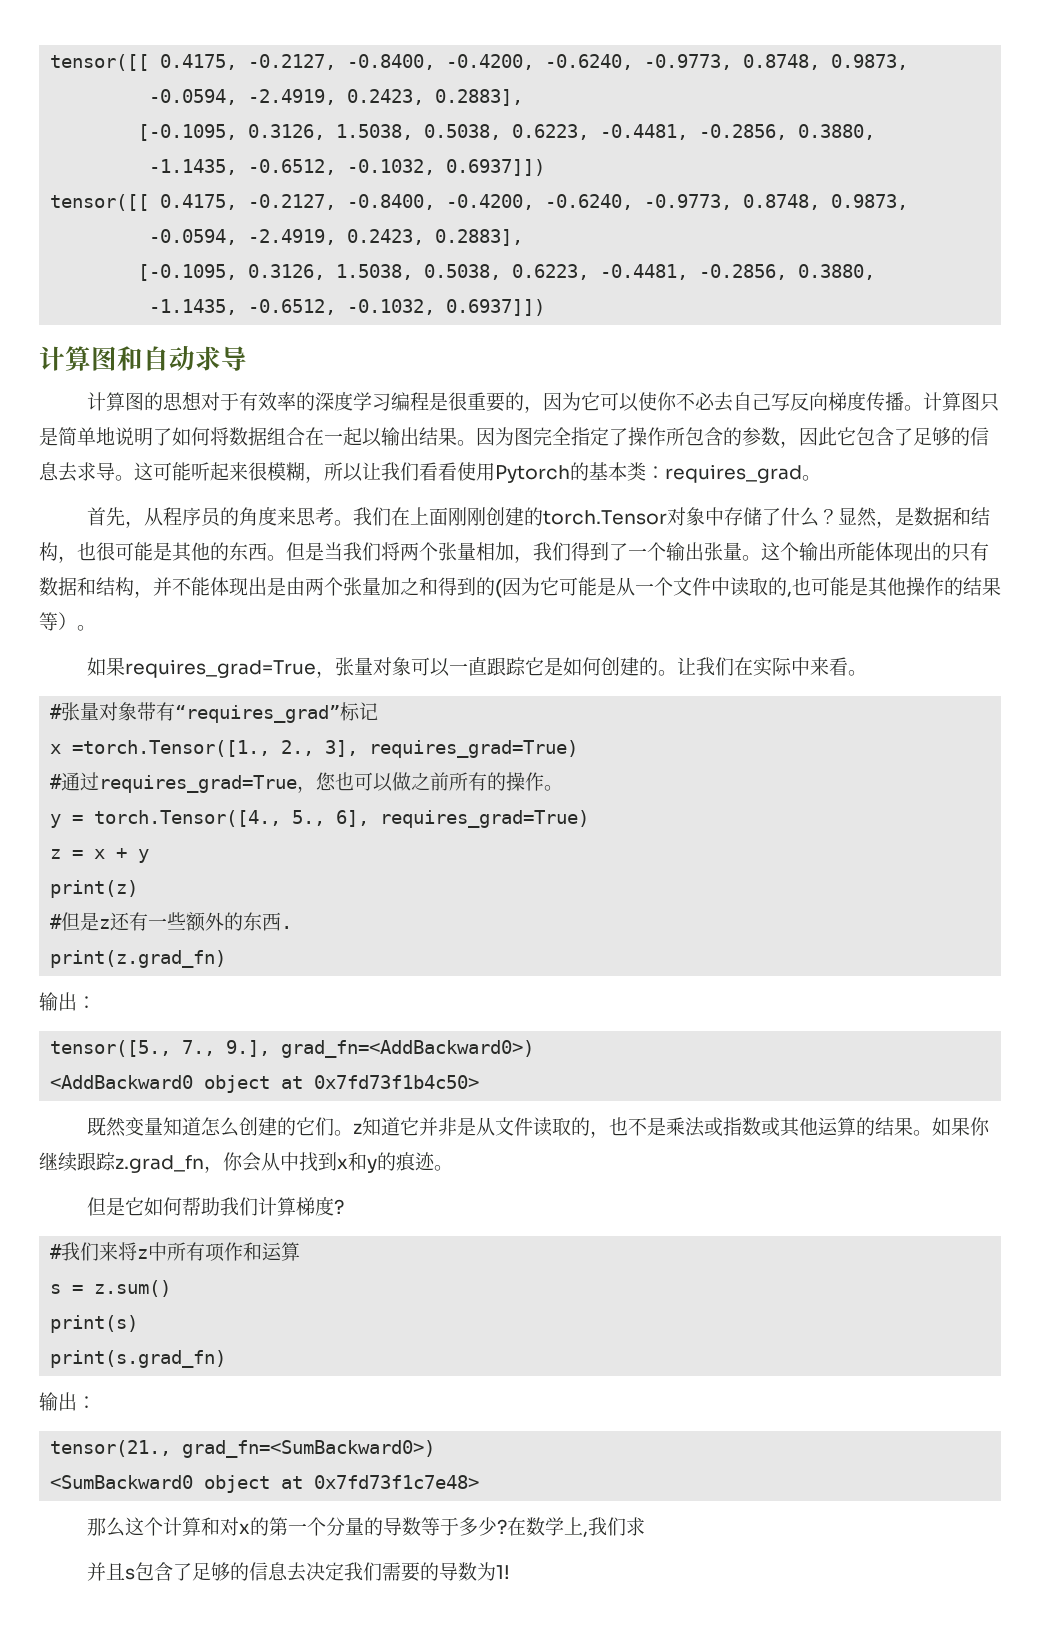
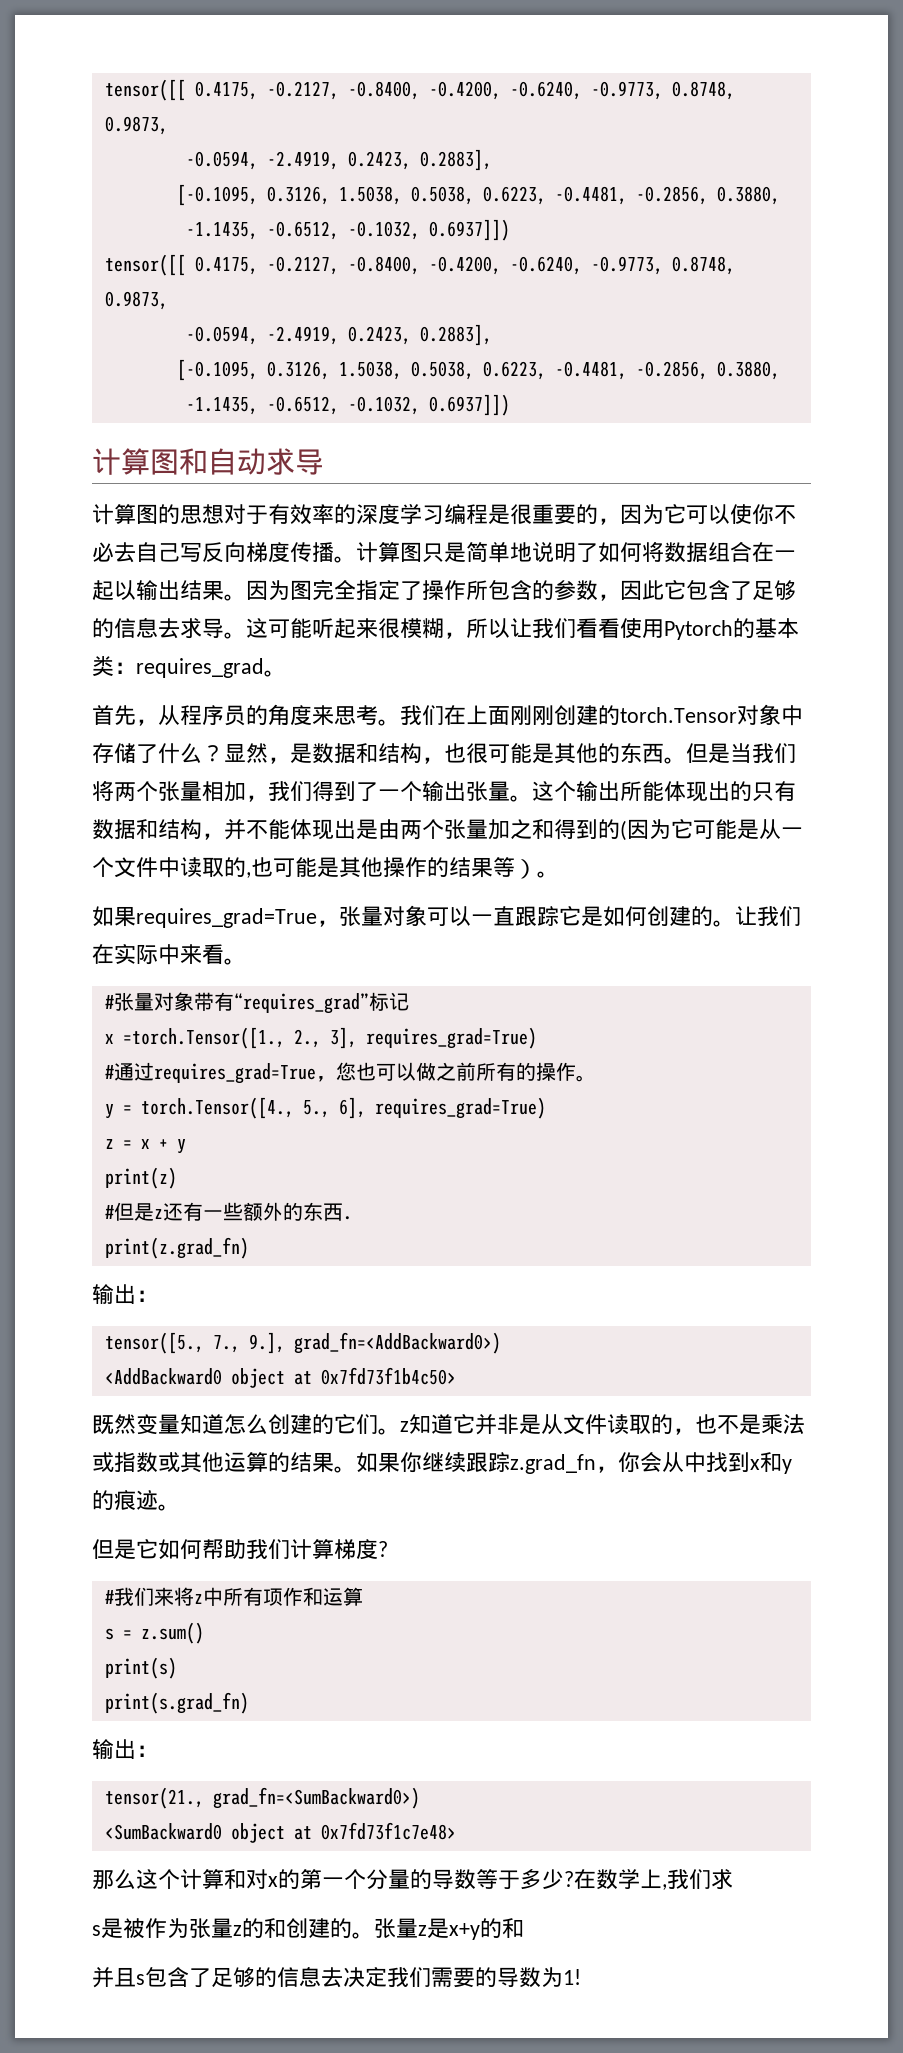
(645, 1526) none -> [92,1918,524,1940] // s是被作为张量z的和创建的。张量z是x+y的和

